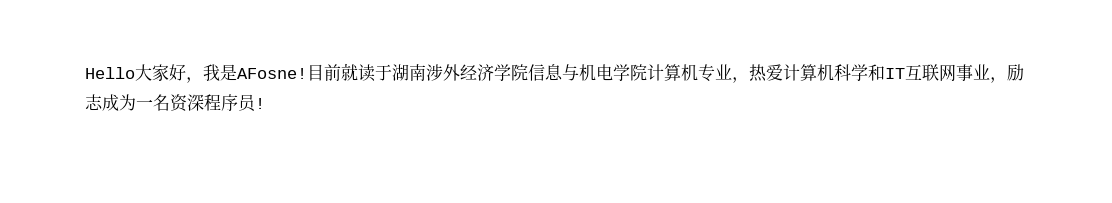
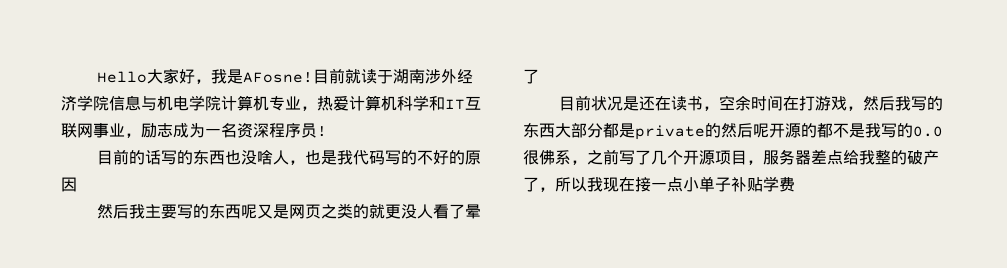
(265, 103) none -> [96,149,481,165] [61,177,77,192] [96,203,481,219] [523,69,539,84] [558,95,943,111] [523,123,943,140] [523,149,939,165] [523,176,795,192] // 目前的话写的东西也没啥人，也是我代码写的不好的原因 // 然后我主要写的东西呢又是网页之类的就更没人看了晕了 // 目前状况是还在读书，空余时间在打游戏，然后我写的东西大部分都是private的然后呢开源的都不是我写的0.0很佛系，之前写了几个开源项目，服务器差点给我整的破产了，所以我现在接一点小单子补贴学费

